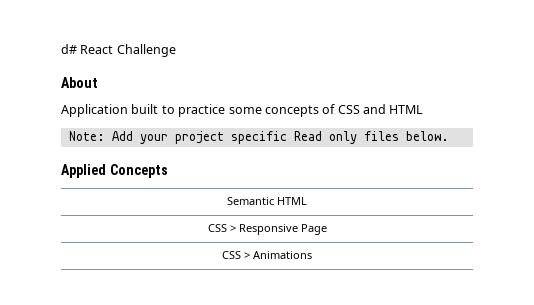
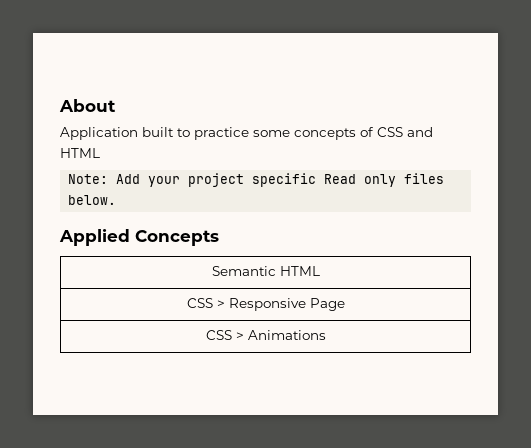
[61,44,176,57] d# React Challenge // -> (59, 105) none

